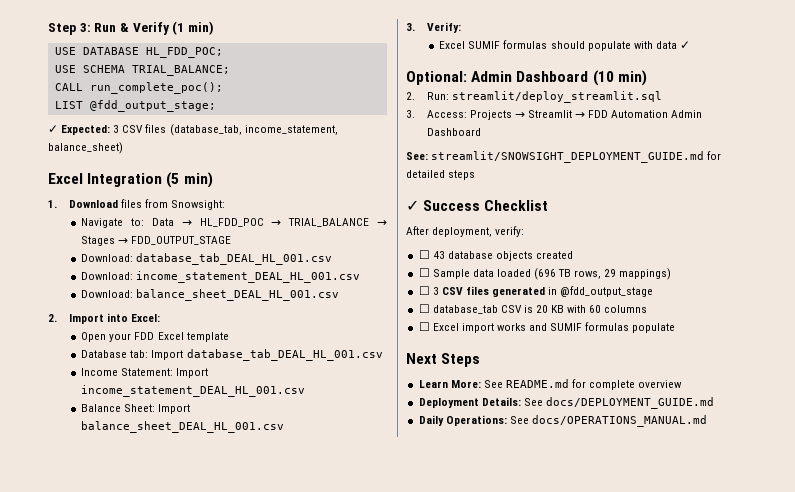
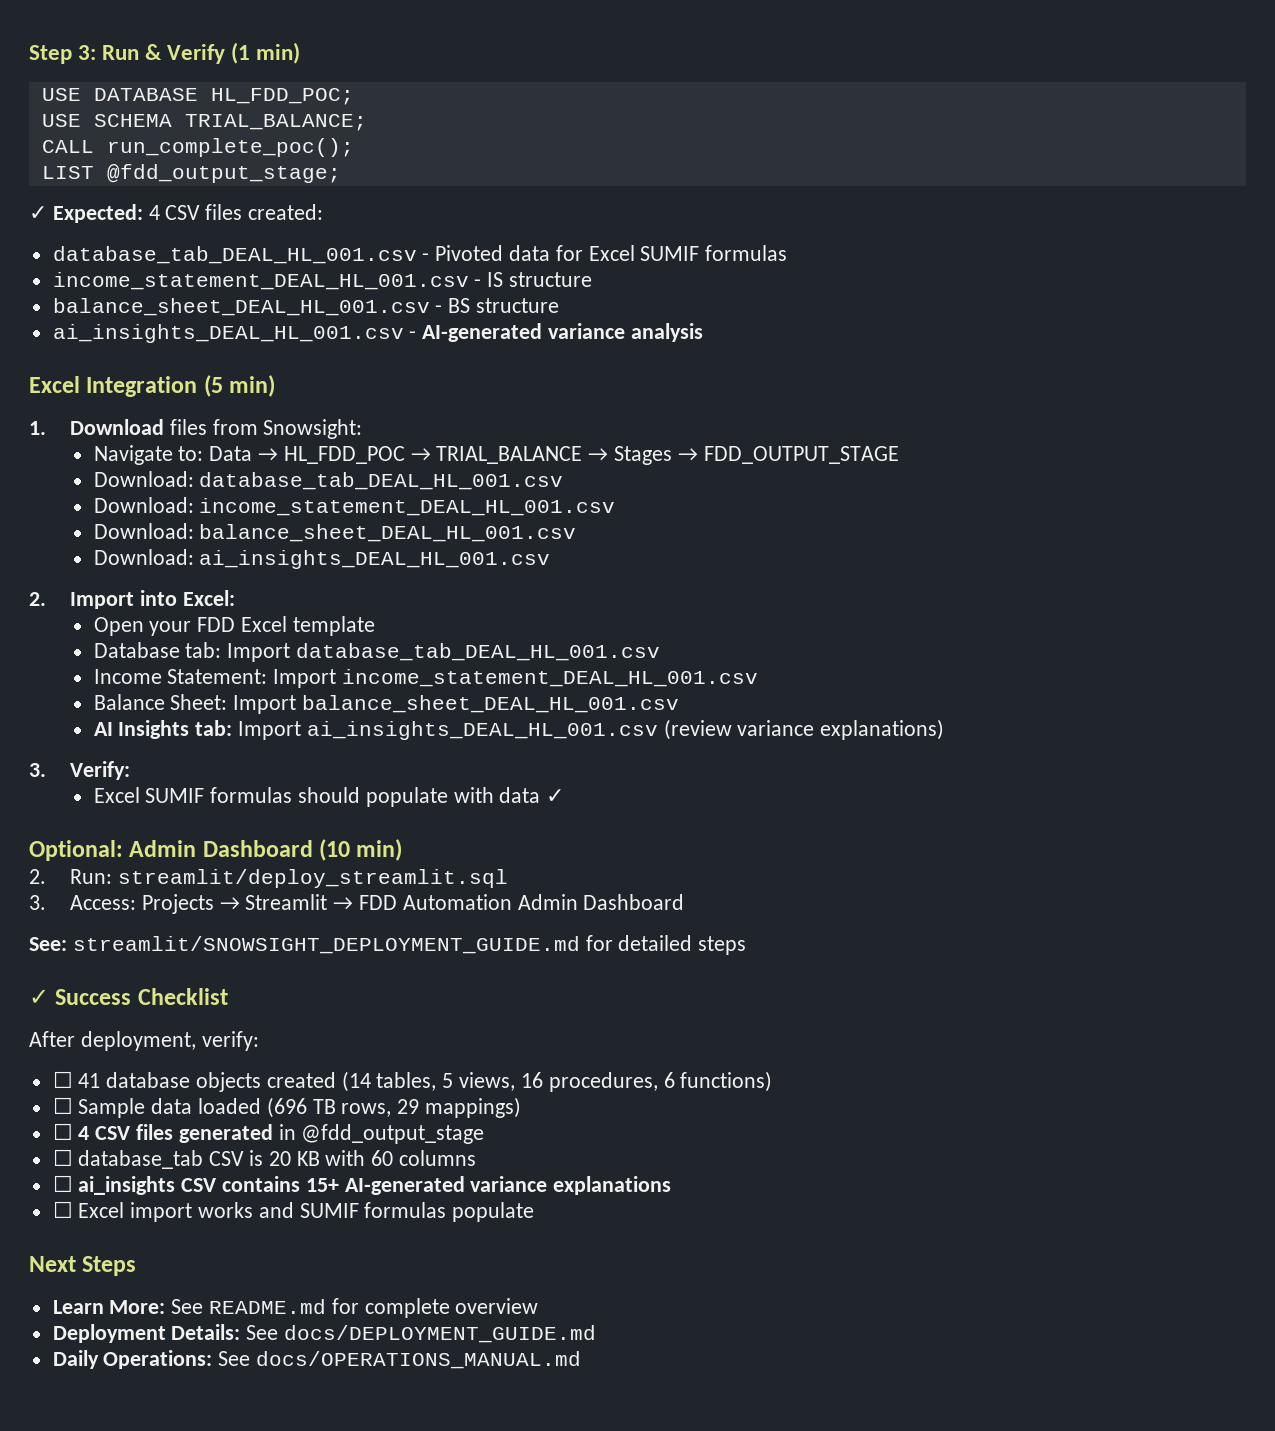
[113,124,338,136] [48,142,123,154] 3 CSV files (database_tab, income_statement, balance_sheet) -> [148,204,324,220] [52,245,788,264] [52,272,593,290] [52,298,560,316] [52,323,703,343] 4 CSV files created: // database_tab_DEAL_HL_001.csv - Pivoted data for Excel SUMIF formulas // income_statement_DEAL_HL_001.csv - IS structure // balance_sheet_DEAL_HL_001.csv - BS structure // ai_insights_DEAL_HL_001.csv - AI-generated variance analysis
(340, 295) none -> [93,549,551,569] // Download: ai_insights_DEAL_HL_001.csv
(285, 427) none -> [93,719,945,740] // AI Insights tab: Import ai_insights_DEAL_HL_001.csv (review variance explanations)
[432,251,445,259] 43 -> [78,1073,101,1088] 41
(574, 255) none -> [341,1071,773,1092] (14 tables, 5 views, 16 procedures, 6 functions)
[432,287,439,295] 3 -> [78,1126,90,1140] 4
(648, 309) none -> [52,1175,672,1195] // ☐ ai_insights CSV contains 15+ AI-generated variance explanations

